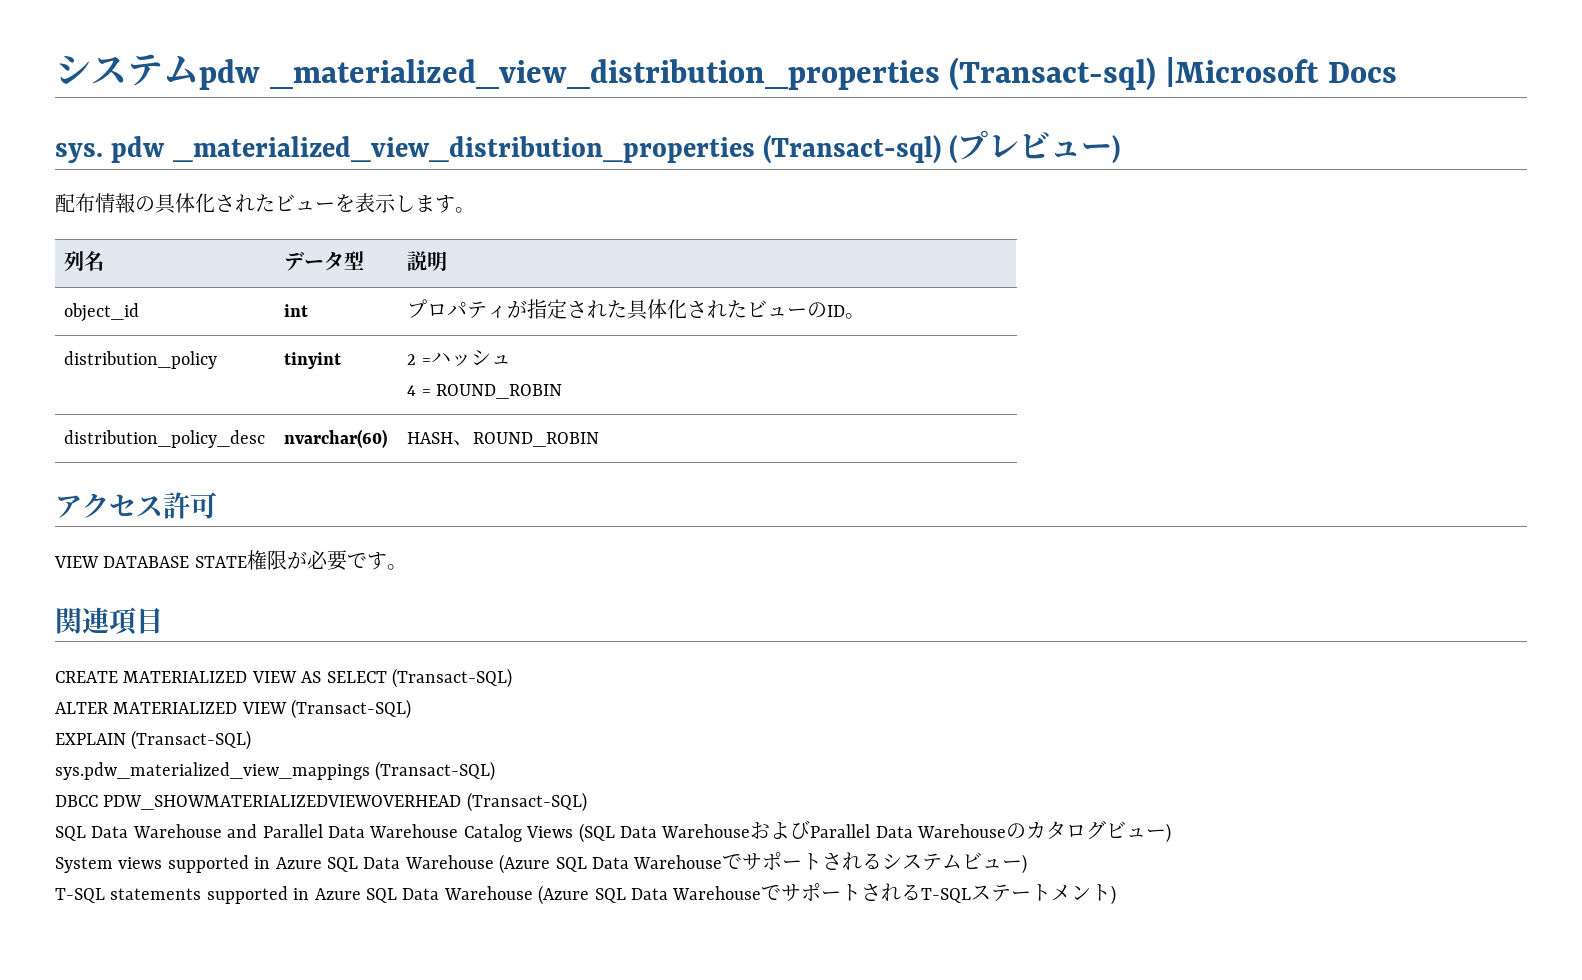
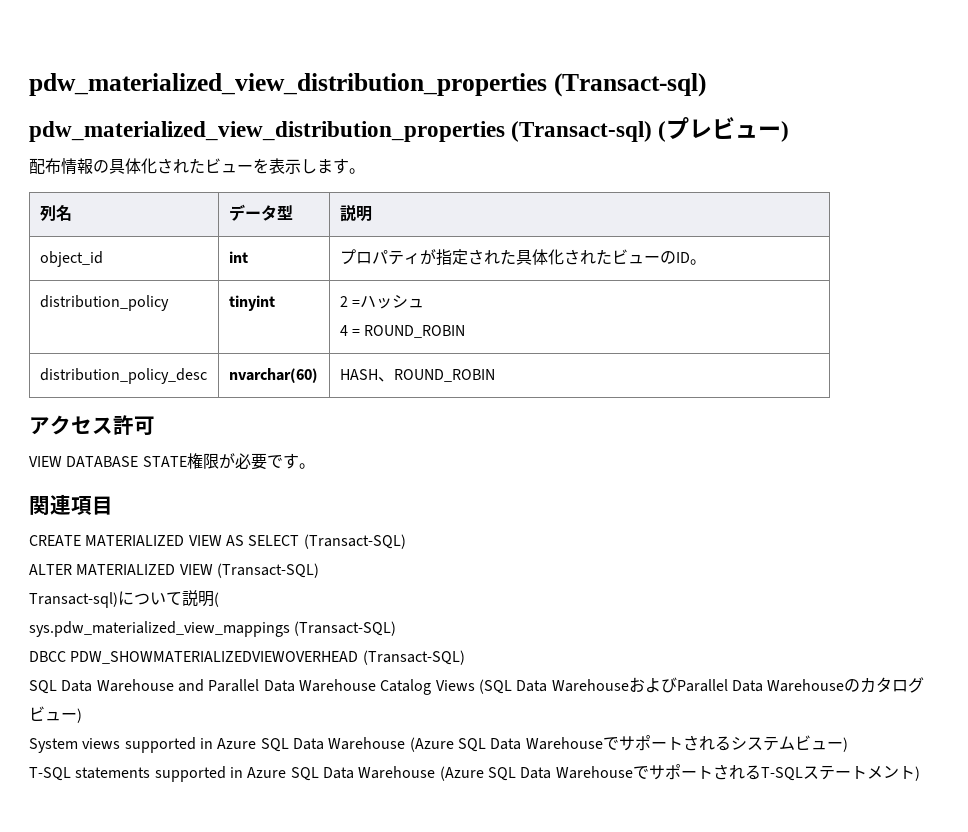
[55,54,1397,91] [55,136,755,163] システムpdw _materialized_view_distribution_properties (Transact-sql) |Microsoft Docs // sys. pdw _materialized_view_distribution_properties -> [29,73,706,97] [29,121,505,142] pdw_materialized_view_distribution_properties (Transact-sql) // pdw_materialized_view_distribution_properties
[55,730,252,750] EXPLAIN (Transact-SQL) -> [29,590,219,608] Transact-sql)について説明(

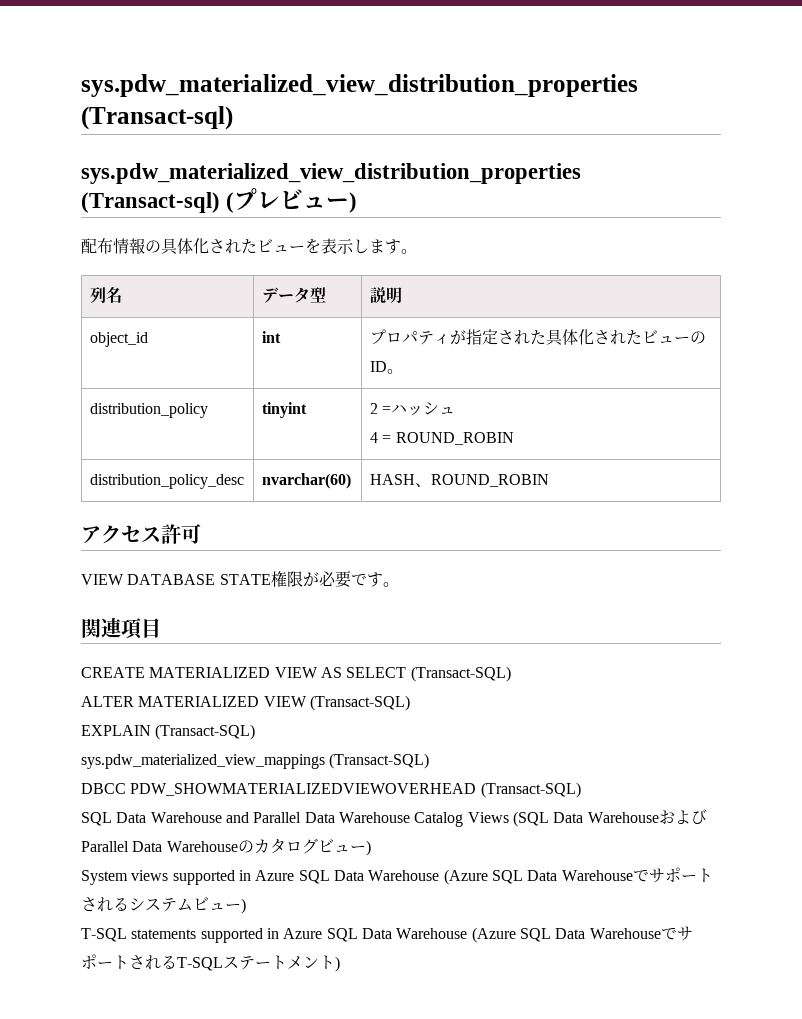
[29,73,547,96] pdw_materialized_view_distribution_properties -> [81,74,638,97] sys.pdw_materialized_view_distribution_properties
[29,121,505,142] pdw_materialized_view_distribution_properties -> [81,163,581,184] sys.pdw_materialized_view_distribution_properties
[29,590,219,608] Transact-sql)について説明( -> [81,724,256,740] EXPLAIN (Transact-SQL)

